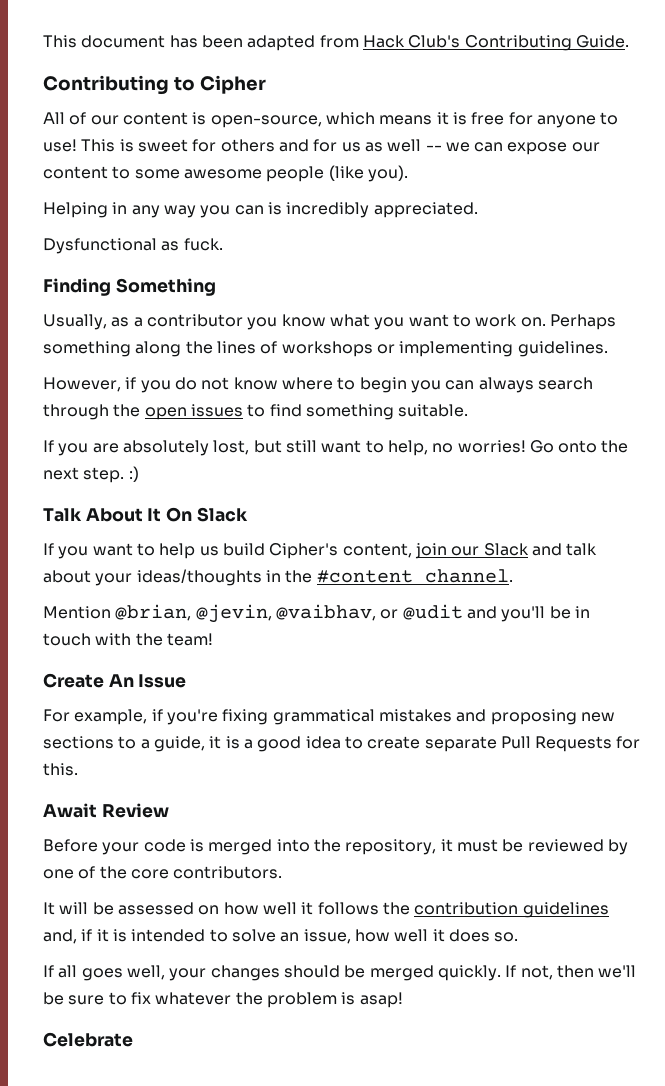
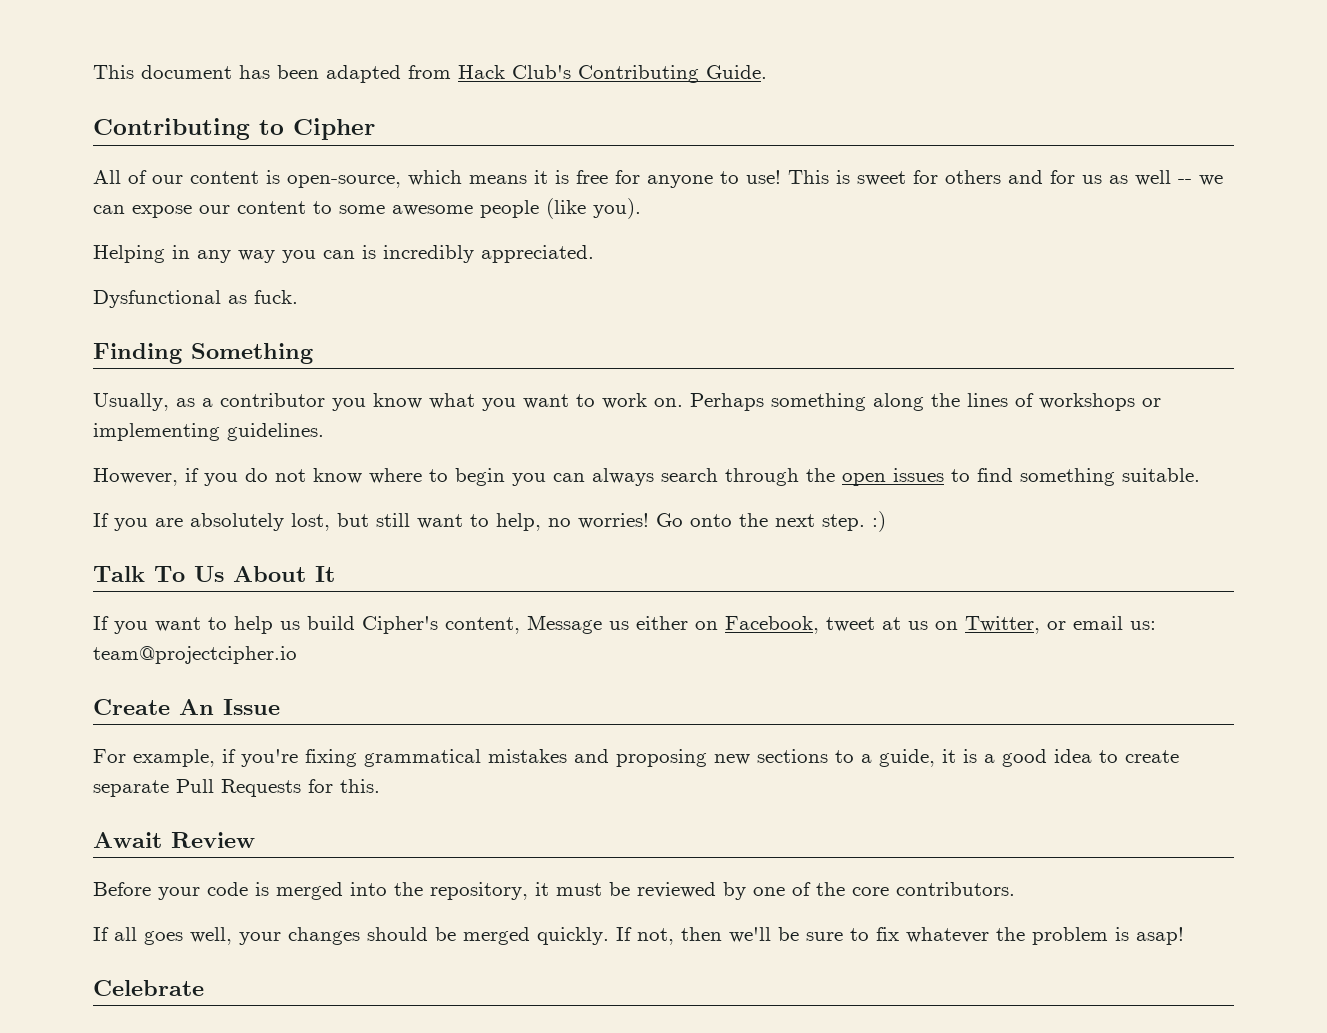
(82, 515) none -> [154,566,224,582] To Us
[166,507,248,522] On Slack -> (335, 574) none
[414,543,598,559] [43,569,513,586] [43,604,590,623] [43,633,213,646] join our Slack and talk about your ideas/thoughts in the #content channel. // Mention @brian, @jevin, @vaibhav, or @udit and you'll be in touch with the team! -> [527,615,1156,634] [93,646,297,664] Message us either on Facebook, tweet at us on Twitter, or email us: team@projectcipher.io
[43,902,609,918] [43,929,519,944] // It will be assessed on how well it follows the contribution guidelines and, if it is intended to solve an issue, how well it does so. -> (1015, 889) none

